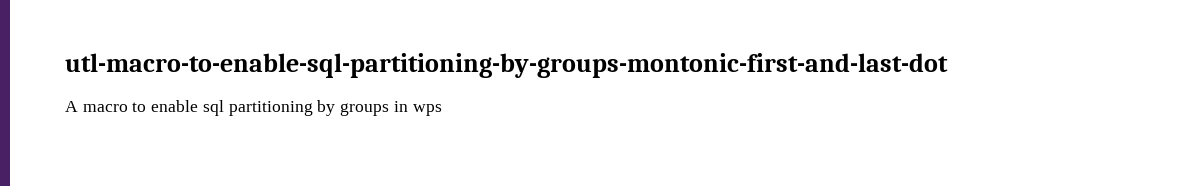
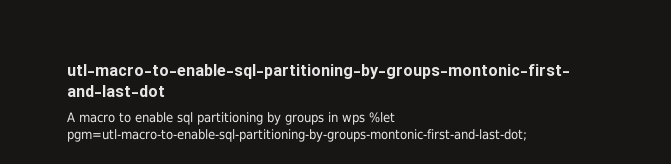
(442, 110) none -> [369,112,395,123] [67,129,527,142] %let pgm=utl-macro-to-enable-sql-partitioning-by-groups-montonic-first-and-last-dot;

